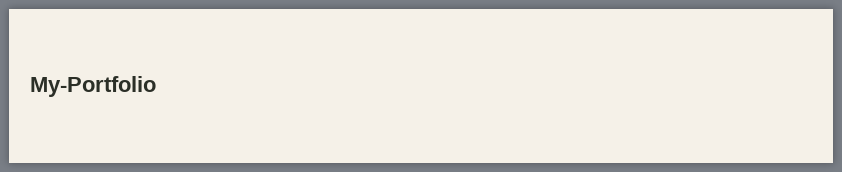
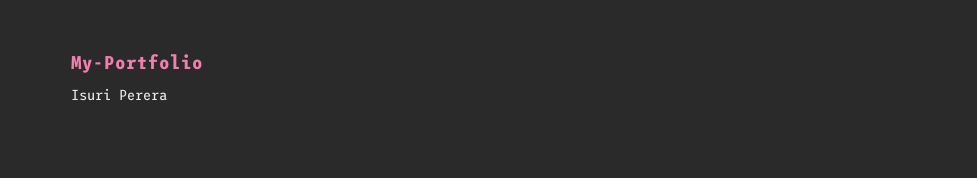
(156, 86) none -> [71,88,167,101] // Isuri Perera

